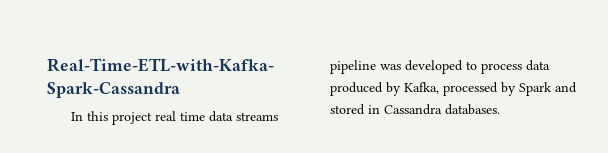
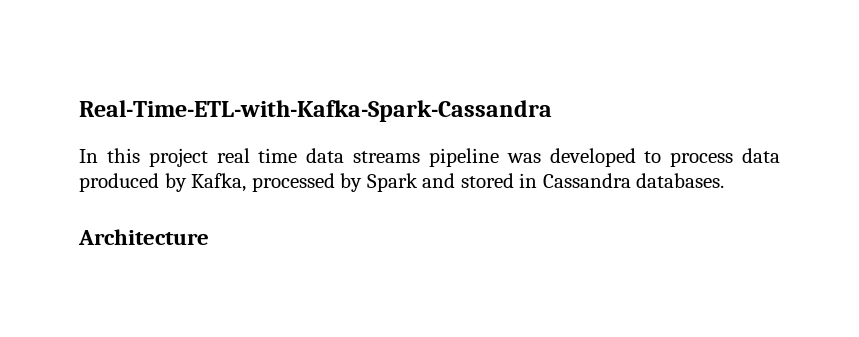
(500, 109) none -> [78,229,209,245] // Architecture

